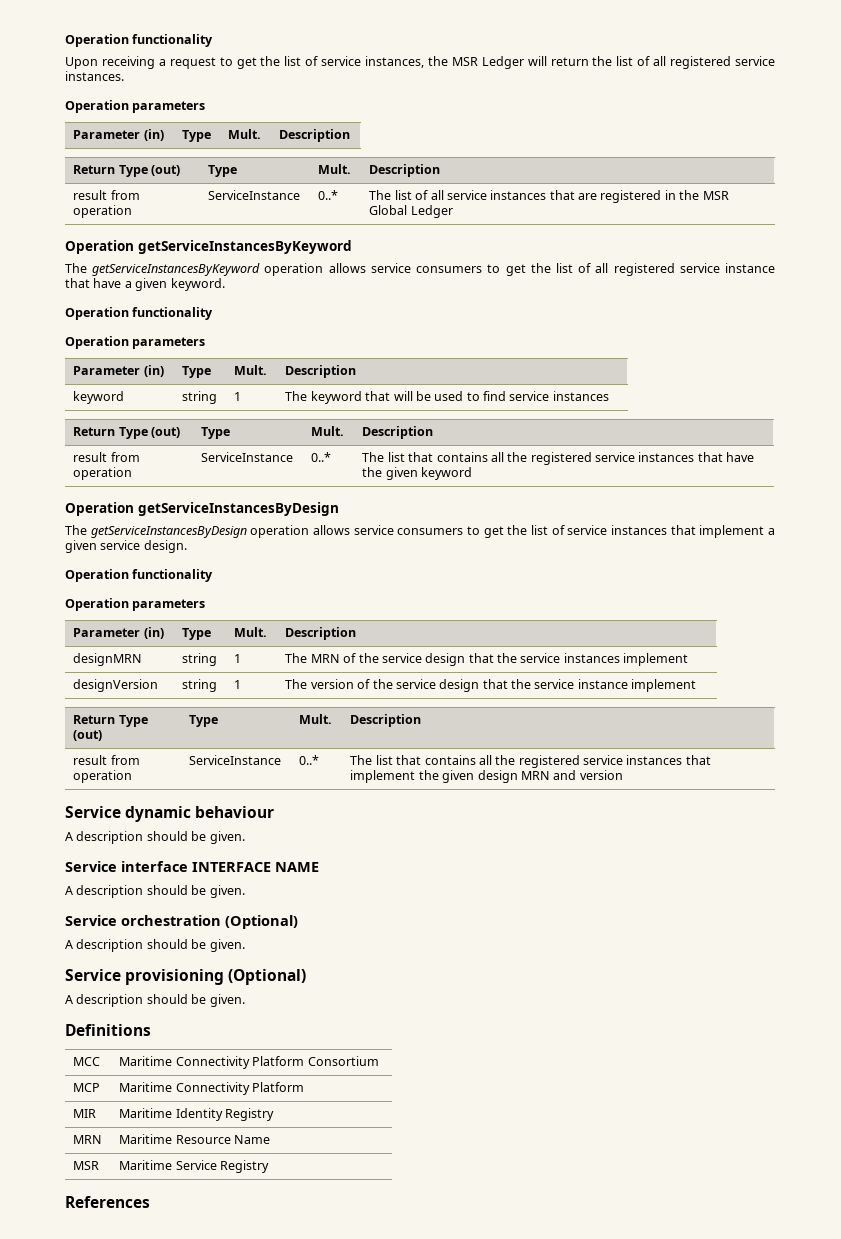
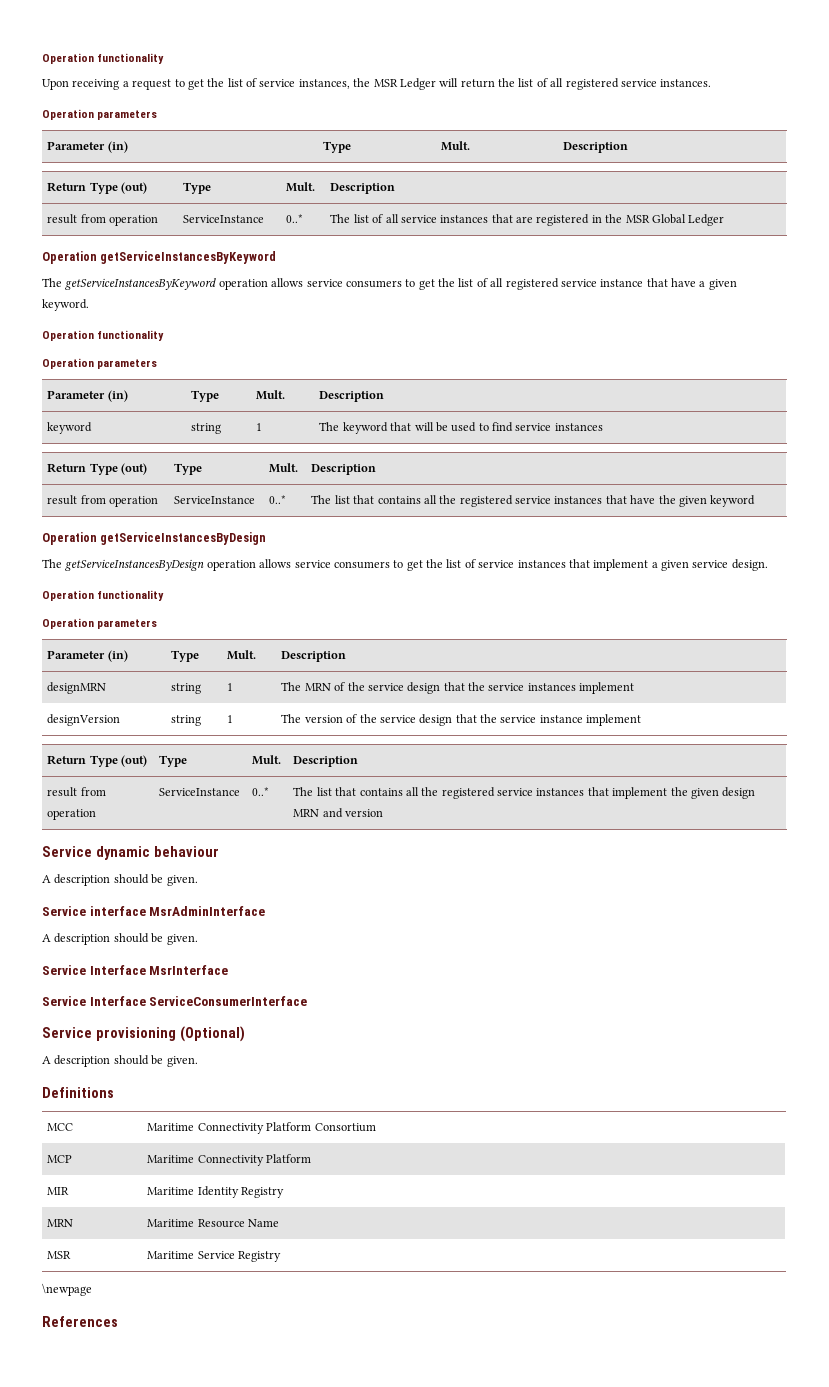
[192,862,319,872] [65,885,245,898] [65,915,298,929] [65,939,245,952] INTERFACE NAME // A description should be given. // Service orchestration (Optional) // A description should be given. -> [149,906,266,916] [42,933,198,945] [42,965,229,975] [42,996,308,1006] MsrAdminInterface // A description should be given. // Service Interface MsrInterface // Service Interface ServiceConsumerInterface
(270, 1166) none -> [42,1283,92,1296] // \newpage

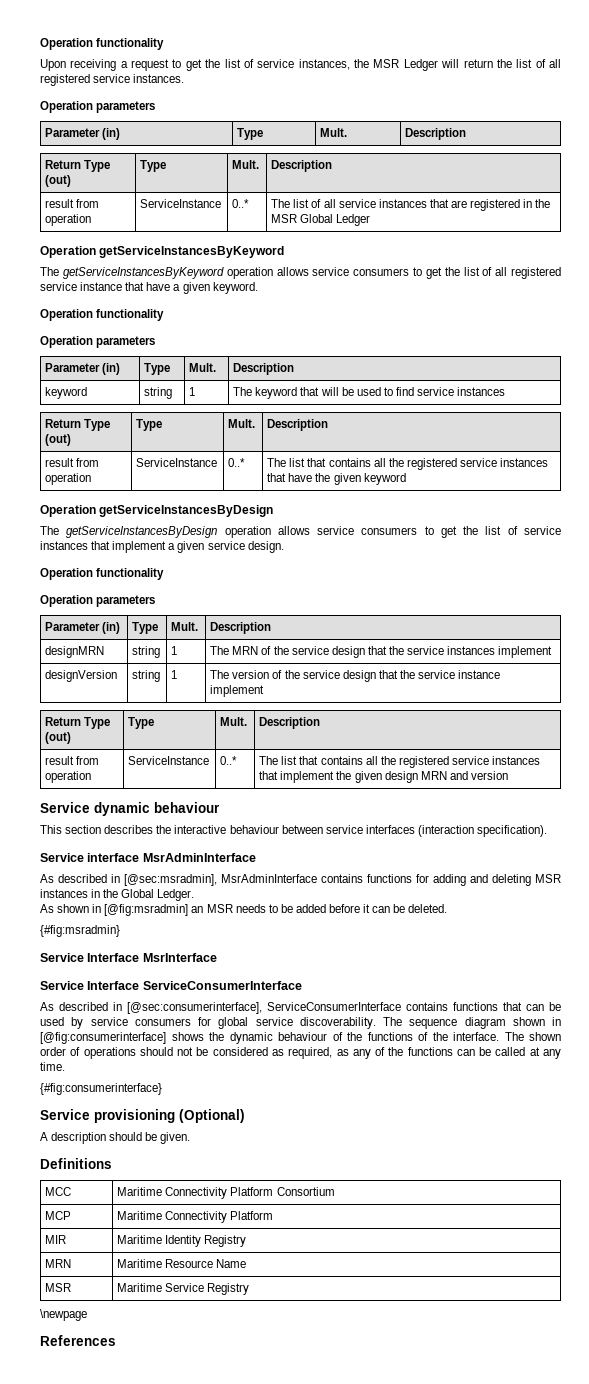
[42,874,198,886] [42,906,266,916] [42,933,198,945] A description should be given. // Service interface MsrAdminInterface // A description should be given. -> [40,825,548,837] [40,853,256,862] [40,874,561,886] [40,889,195,901] [40,904,448,916] [40,925,120,937] This section describes the interactive behaviour between service interfaces (interaction specification). // Service interface MsrAdminInterface // As described in [@sec:msradmin], MsrAdminInterface contains functions for adding and deleting MSR instances in the Global Ledger. // As shown in [@fig:msradmin] an MSR needs to be added before it can be deleted. // {#fig:msradmin}
(308, 1001) none -> [40,1002,561,1014] [40,1017,561,1029] [40,1032,561,1044] [40,1047,561,1059] [40,1062,65,1071] [40,1083,162,1095] // As described in [@sec:consumerinterface], ServiceConsumerInterface contains functions that can be used by service consumers for global service discoverability. The sequence diagram shown in [@fig:consumerinterface] shows the dynamic behaviour of the functions of the interface. The shown order of operations should not be considered as required, as any of the functions can be called at any time. // {#fig:consumerinterface}

